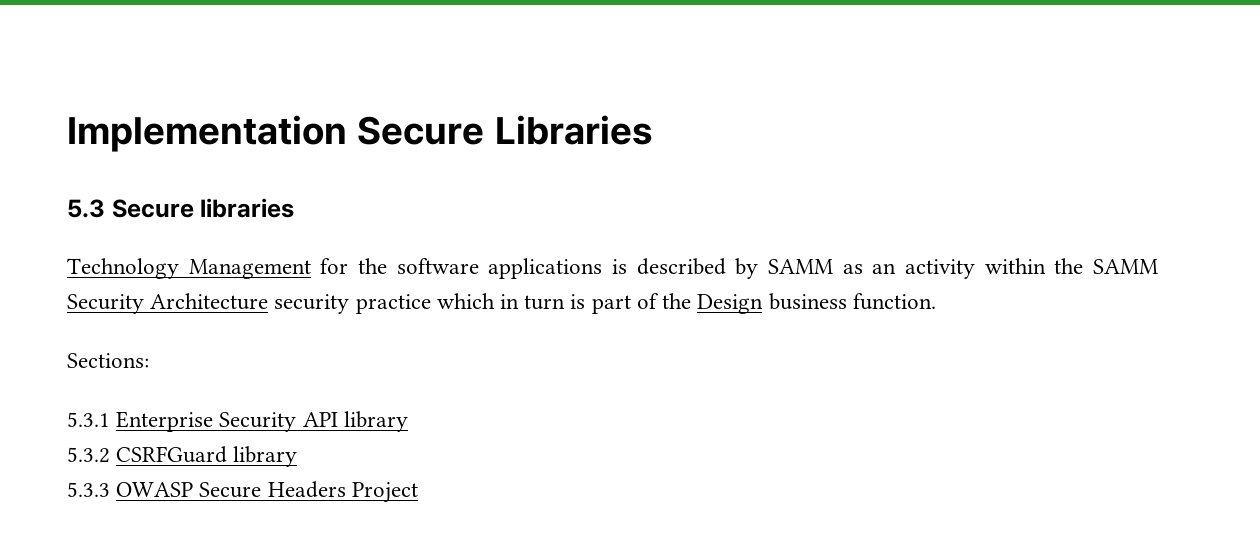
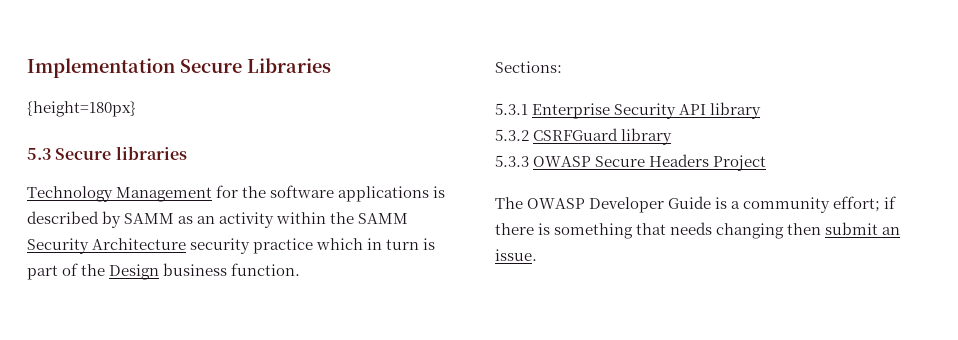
(652, 130) none -> [27,101,136,117] // {height=180px}
(418, 492) none -> [495,196,897,213] [495,222,901,239] [495,249,537,261] // The OWASP Developer Guide is a community effort; if there is something that needs changing then submit an issue.

